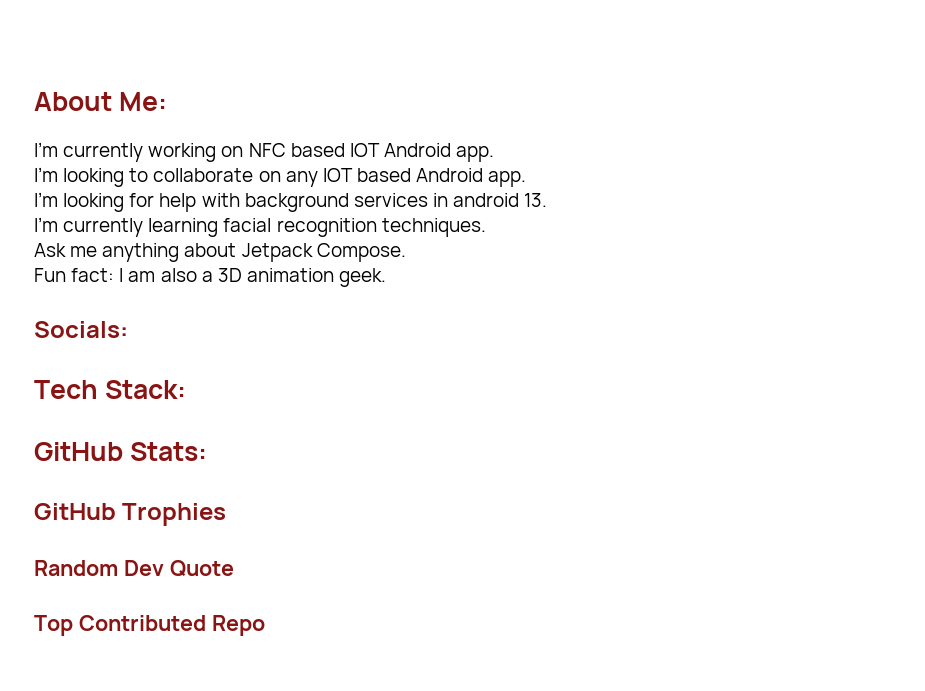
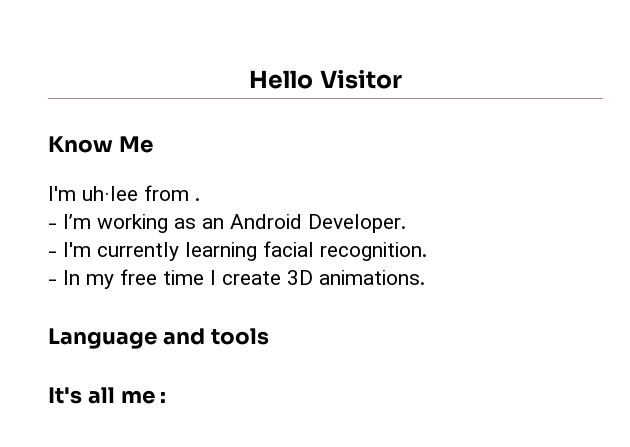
[34,92,168,111] [34,142,495,162] [34,167,527,187] [34,192,548,212] [34,217,486,237] [34,243,406,262] [34,268,387,287] [34,321,128,338] [34,380,187,399] [34,442,208,461] [34,503,227,526] [34,560,234,577] [34,615,265,636] About Me: // I’m currently working on NFC based IOT Android app. // I’m looking to collaborate on any IOT based Android app. // I’m looking for help with background services in android 13. // I’m currently learning facial recognition techniques. // Ask me anything about Jetpack Compose. // Fun fact: I am also a 3D animation geek. // Socials: // Tech Stack: // GitHub Stats: // GitHub Trophies // Random Dev Quote // Top Contributed Repo -> [249,69,402,89] [48,136,153,153] [48,185,200,201] [48,214,406,233] [48,241,427,261] [48,269,425,289] [48,328,269,349] [48,387,167,404] Hello Visitor // Know Me // I'm uh·lee from . // - I’m working as an Android Developer. // - I'm currently learning facial recognition. // - In my free time I create 3D animations. // Language and tools // It's all me :

